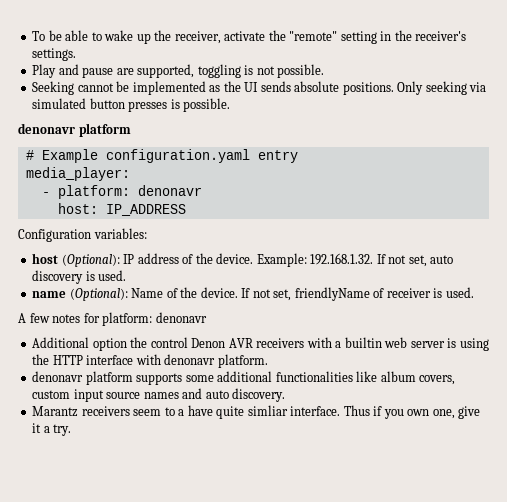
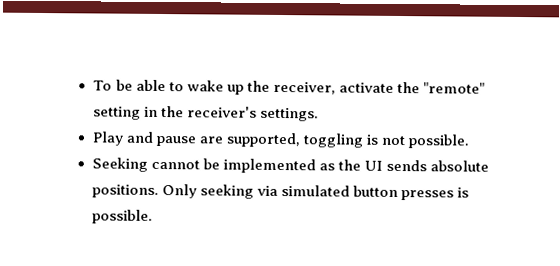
[18,123,131,137] [25,149,298,163] [25,167,130,181] [41,185,202,199] [57,203,186,216] [18,228,147,242] [32,253,454,267] [32,270,127,284] [32,287,474,301] [18,312,207,326] [32,337,489,351] [32,354,268,368] [32,371,456,385] [32,388,286,402] [32,405,481,419] [32,423,72,436] // denonavr platform // # Example configuration.yaml entry // media_player: // - platform: denonavr // host: IP_ADDRESS // Configuration variables: // host (Optional): IP address of the device. Example: 192.168.1.32. If not set, auto discovery is used. // name (Optional): Name of the device. If not set, friendlyName of receiver is used. // A few notes for platform: denonavr // Additional option the control Denon AVR receivers with a builtin web server is using the HTTP interface with denonavr platform. // denonavr platform supports some additional functionalities like album covers, custom input source names and auto discovery. // Marantz receivers seem to a have quite simliar interface. Thus if you own one, give it a try. -> (153, 216) none

